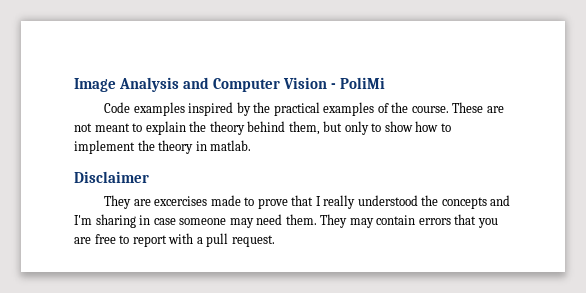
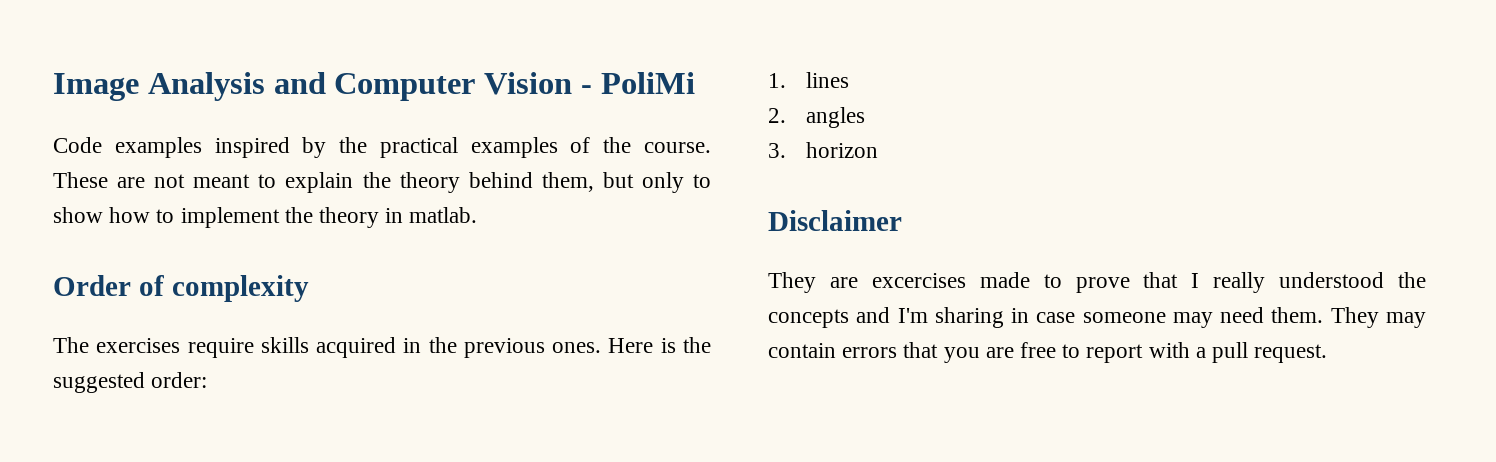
(252, 145) none -> [53,275,309,302] [53,337,711,358] [53,372,208,393] [768,72,849,88] [768,107,865,128] [768,142,878,158] // Order of complexity // The exercises require skills acquired in the previous ones. Here is the suggested order: // 1. lines // 2. angles // 3. horizon

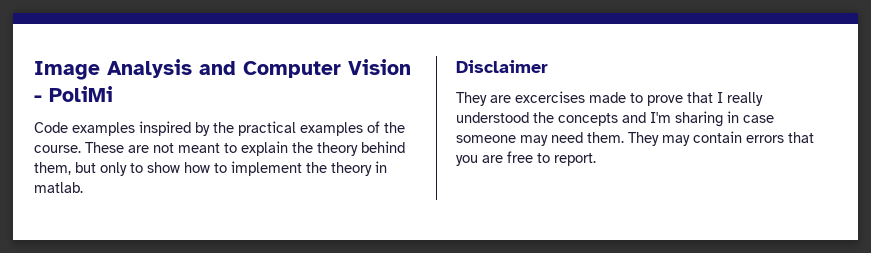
[53,275,309,302] [53,337,711,358] [53,372,208,393] [768,72,849,88] [768,107,865,128] [768,142,878,158] // Order of complexity // The exercises require skills acquired in the previous ones. Here is the suggested order: // 1. lines // 2. angles // 3. horizon -> (83, 187) none
[1086,342,1328,363] report with a pull request. -> [554,153,596,166] report.

